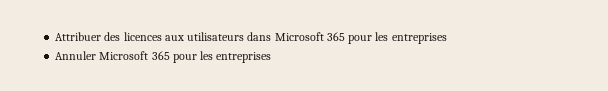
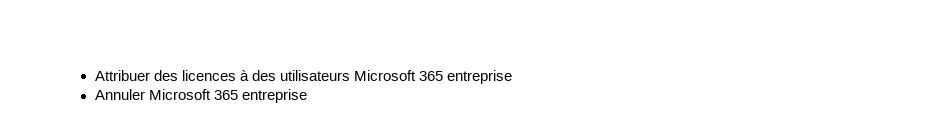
[164,32,447,44] aux utilisateurs dans Microsoft 365 pour les entreprises -> [239,70,512,84] à des utilisateurs Microsoft 365 entreprise
[172,51,272,63] pour les entreprises -> [241,89,307,103] entreprise

